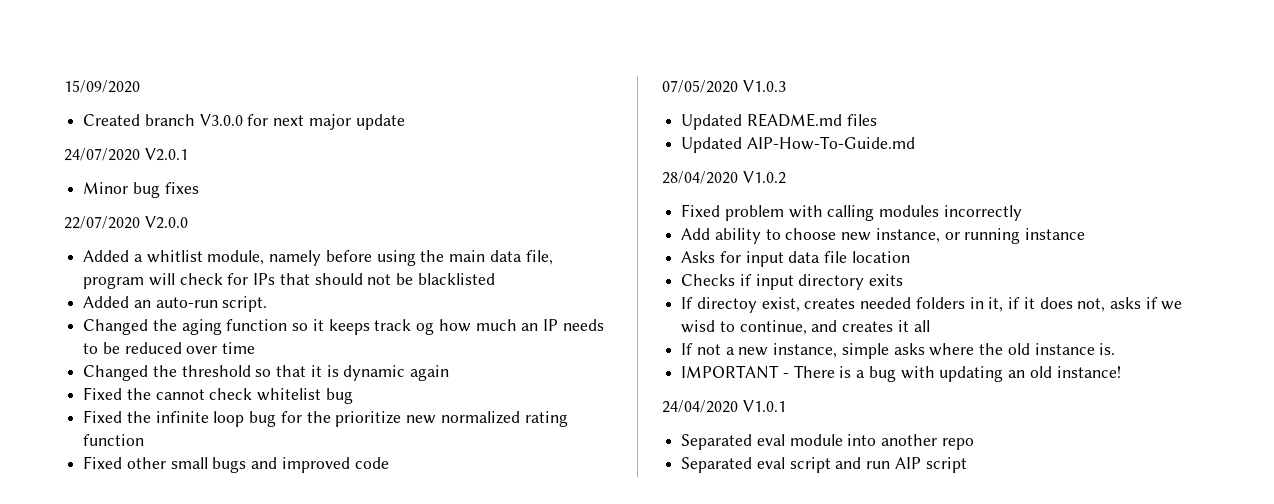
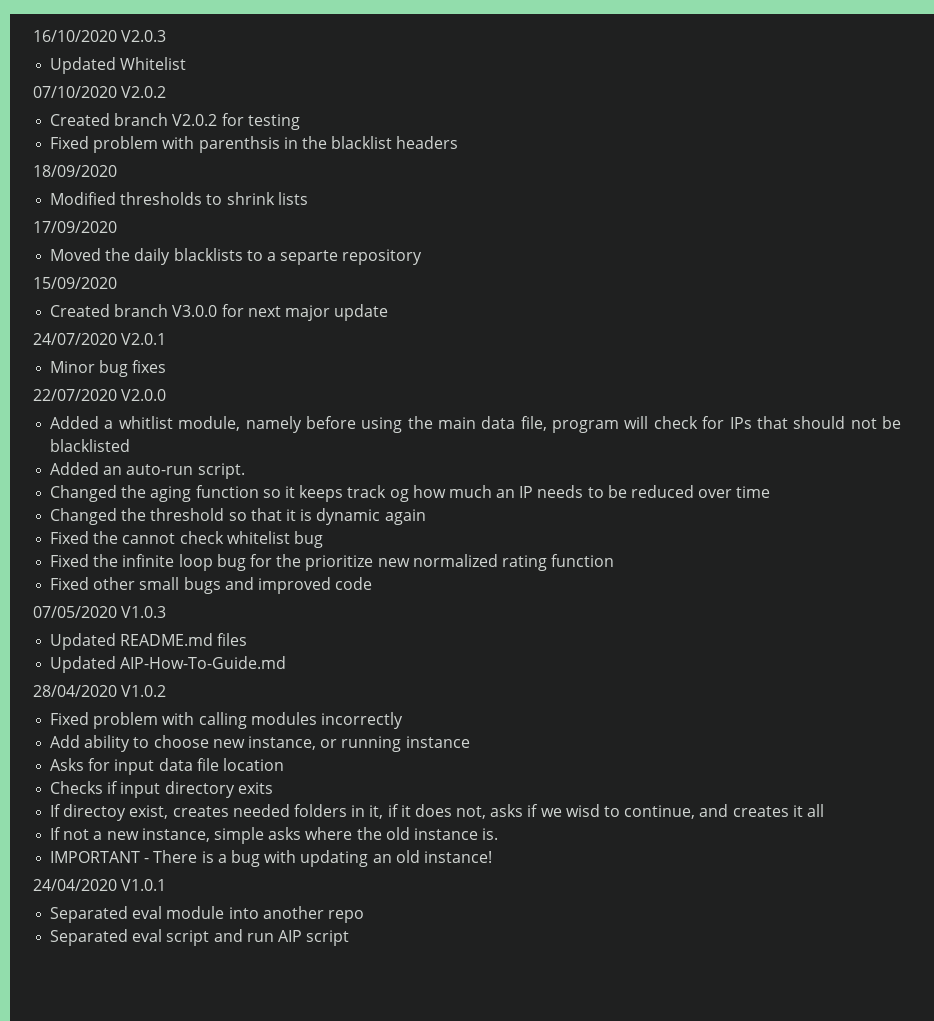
(64, 86) none -> [33,30,167,42] [50,57,187,74] [33,86,167,98] [50,113,300,130] [50,136,459,153] [33,165,117,177] [50,192,308,205] [33,221,117,233] [50,248,423,265] 16/10/2020 V2.0.3 // Updated Whitelist // 07/10/2020 V2.0.2 // Created branch V2.0.2 for testing // Fixed problem with parenthsis in the blacklist headers // 18/09/2020 // Modified thresholds to shrink lists // 17/09/2020 // Moved the daily blacklists to a separte repository //

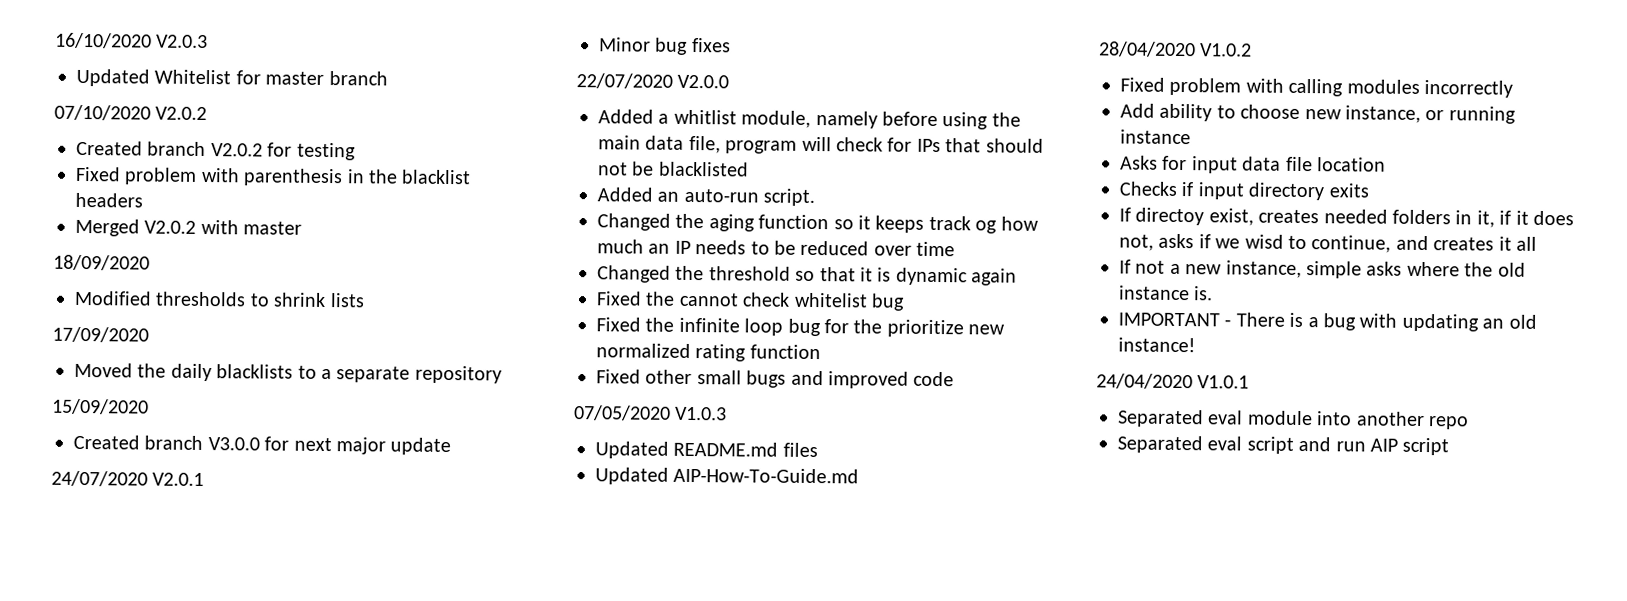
(187, 63) none -> [235,70,388,86] for master branch
[198,136,280,153] parenthsis -> [243,168,344,187] parenthesis
(459, 142) none -> [75,218,303,237] // Merged V2.0.2 with master
[280,250,339,265] separte -> [336,366,411,383] separate

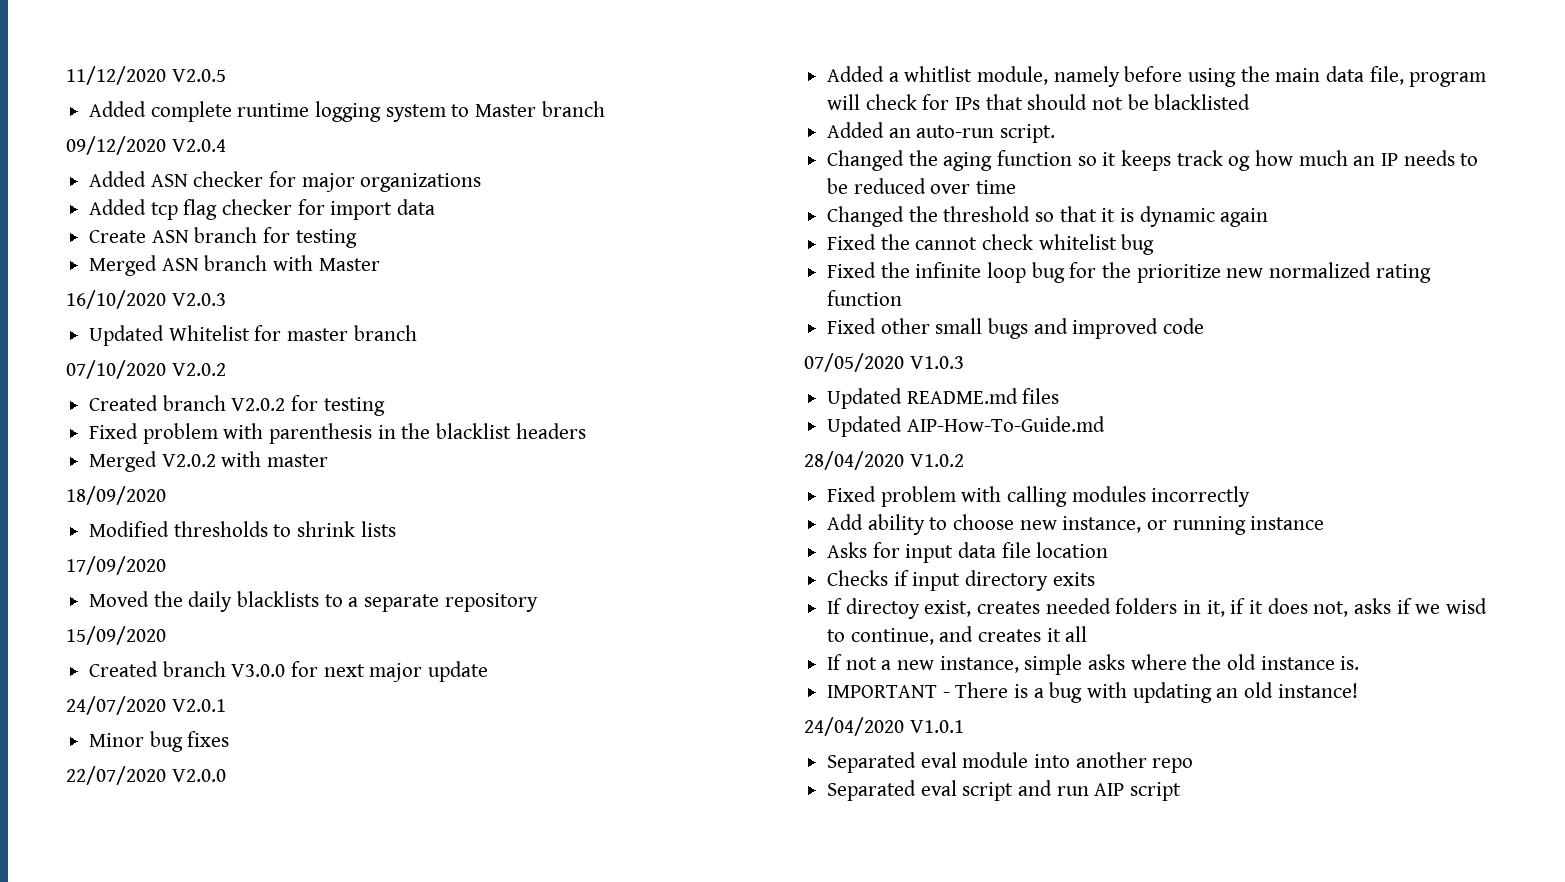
(55, 40) none -> [66,66,226,85] [89,101,605,122] [66,136,226,155] [89,171,482,192] [89,199,436,220] [89,227,357,248] [89,255,380,276] 11/12/2020 V2.0.5 // Added complete runtime logging system to Master branch // 09/12/2020 V2.0.4 // Added ASN checker for major organizations // Added tcp flag checker for import data // Create ASN branch for testing // Merged ASN branch with Master //

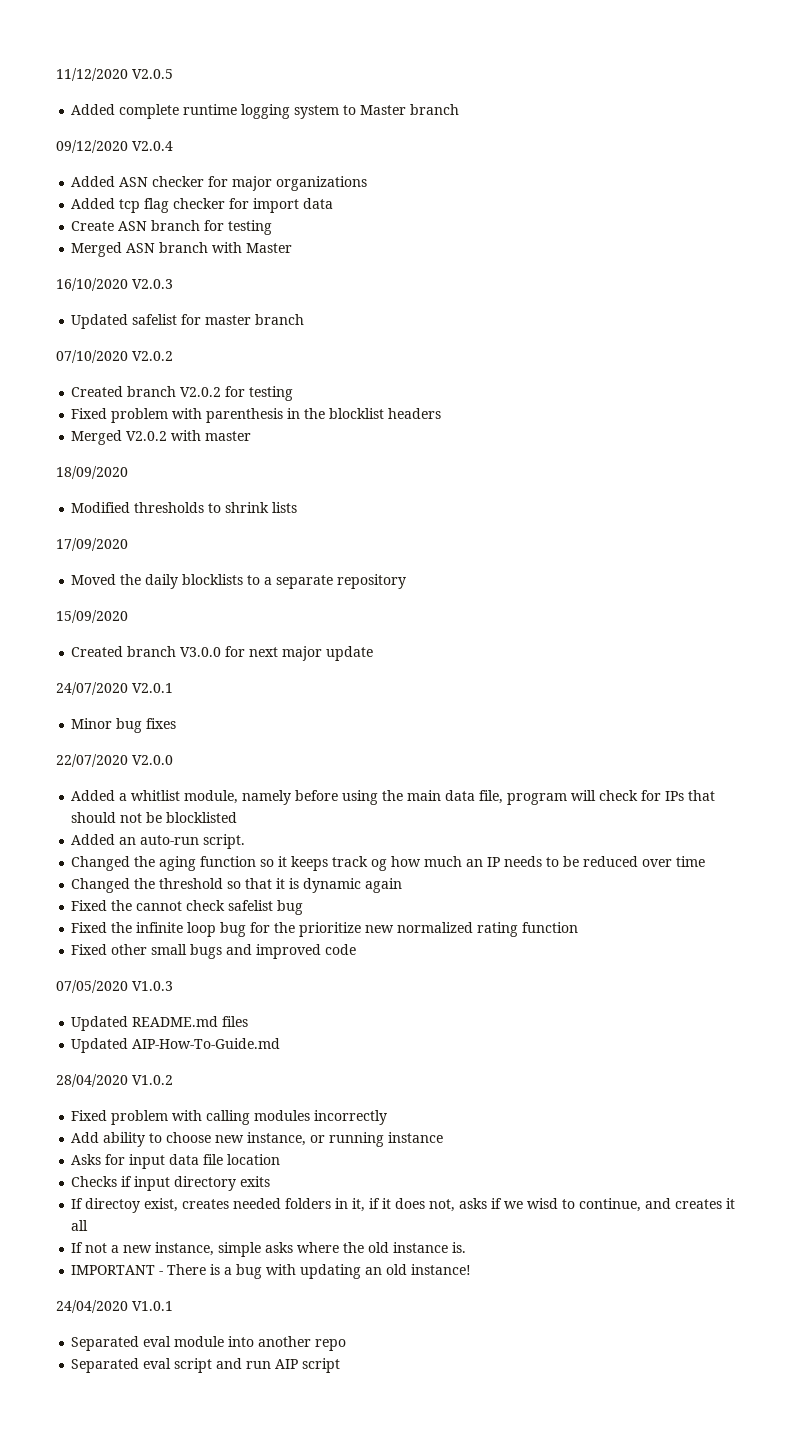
[168,325,250,341] Whitelist -> [132,314,178,325] safelist
[436,423,512,439] blacklist -> [329,408,385,419] blocklist
[237,591,320,607] blacklists -> [182,574,244,585] blocklists
[1154,94,1251,110] blacklisted -> [166,812,238,823] blocklisted
[1038,234,1117,250] whitelist -> [228,900,274,911] safelist

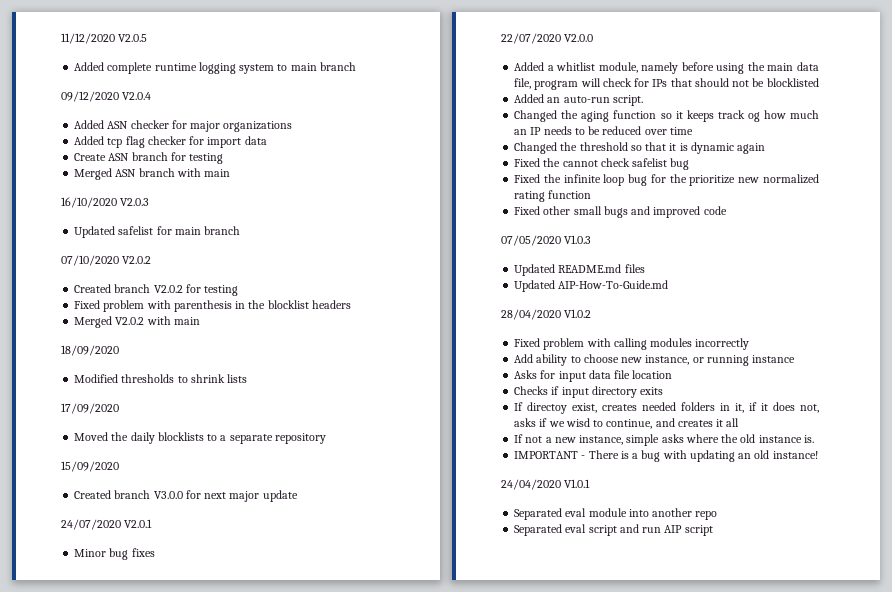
[360,105,407,115] Master -> [290,63,317,71] main
[246,243,293,253] Master -> [204,169,231,177] main
[205,315,252,325] master -> [174,227,201,235] main
[205,431,252,441] master -> [173,317,200,325] main

